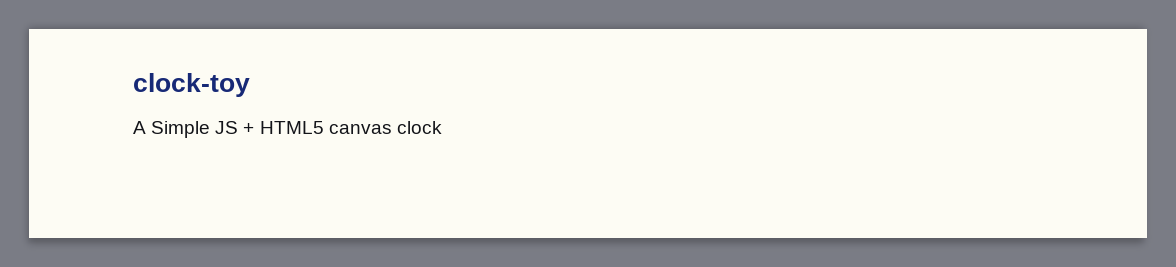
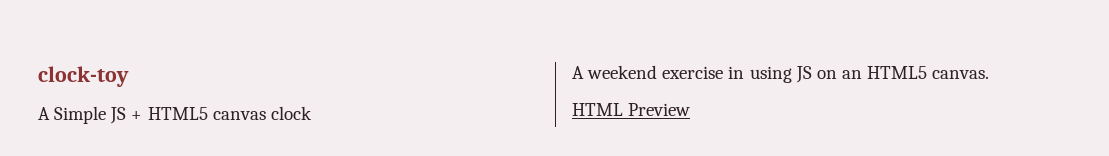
(442, 127) none -> [572,65,990,83] [572,103,691,116] // A weekend exercise in using JS on an HTML5 canvas. // HTML Preview

